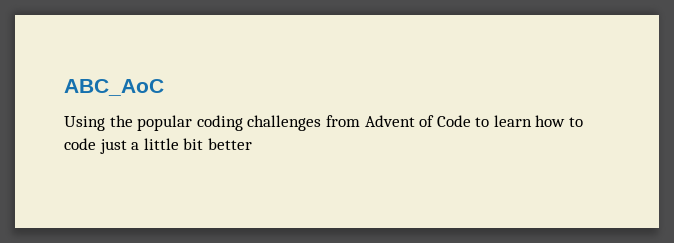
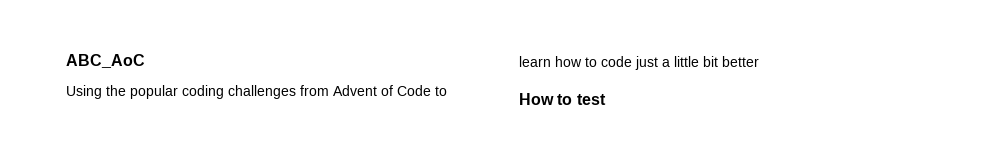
(252, 144) none -> [519,93,606,105] // How to test

